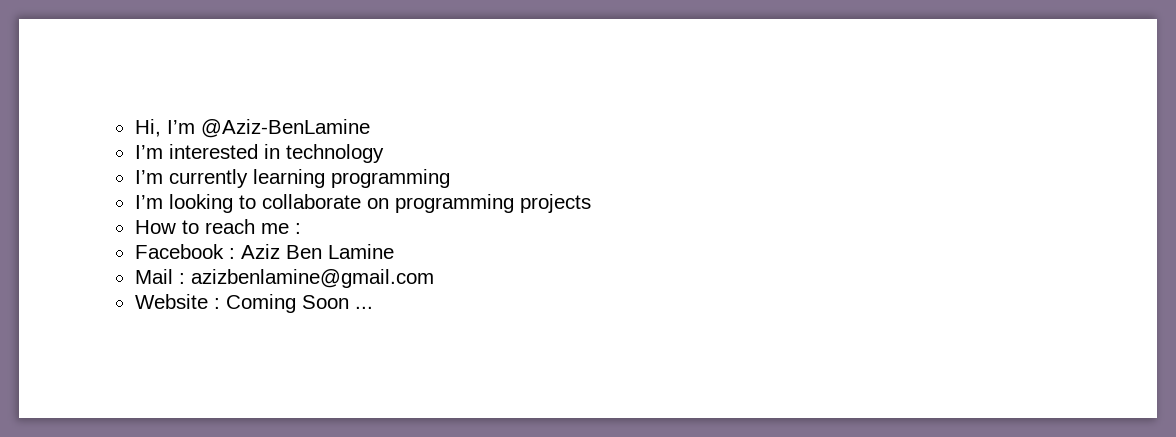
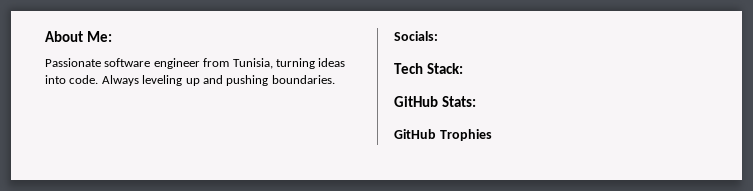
[134,119,370,138] [134,144,384,163] [134,169,450,188] [134,194,591,213] [134,219,301,234] [134,244,394,259] [134,269,434,288] [134,294,373,313] Hi, I’m @Aziz-BenLamine // I’m interested in technology // I’m currently learning programming // I’m looking to collaborate on programming projects // How to reach me : // Facebook : Aziz Ben Lamine // Mail : azizbenlamine@gmail.com // Website : Coming Soon ... -> [45,31,112,42] [45,58,346,69] [45,75,335,86] [394,31,438,41] [394,63,463,74] [394,96,476,107] [394,129,492,141] About Me: // Passionate software engineer from Tunisia, turning ideas into code. Always leveling up and pushing boundaries. // Socials: // Tech Stack: // GitHub Stats: // GitHub Trophies

